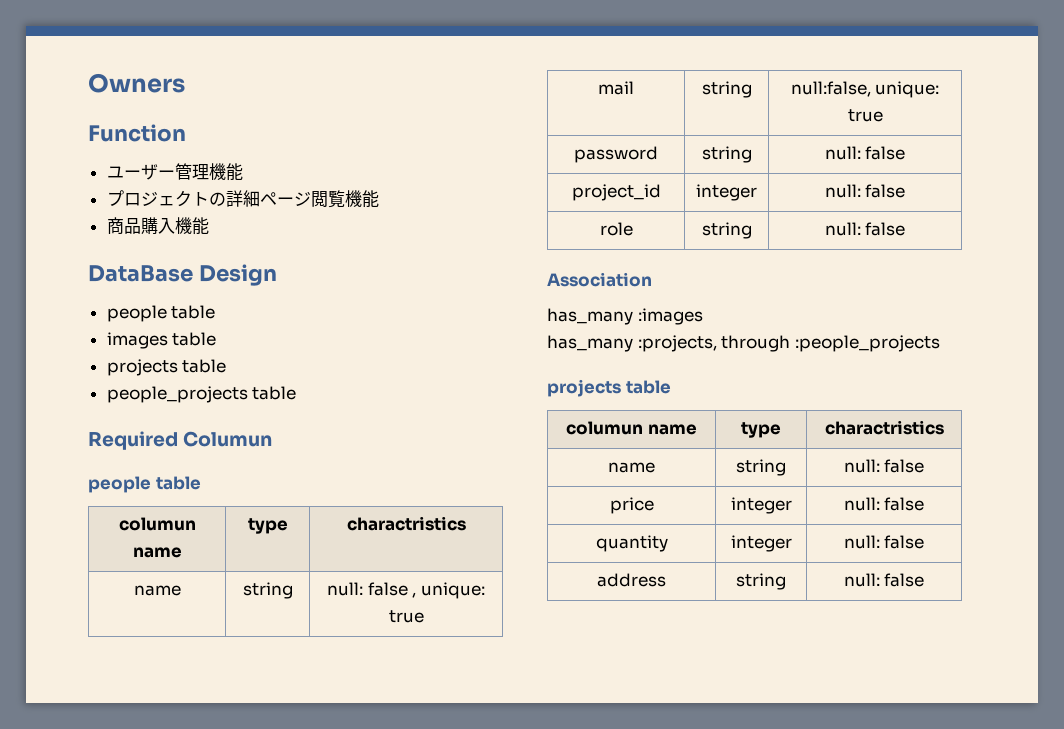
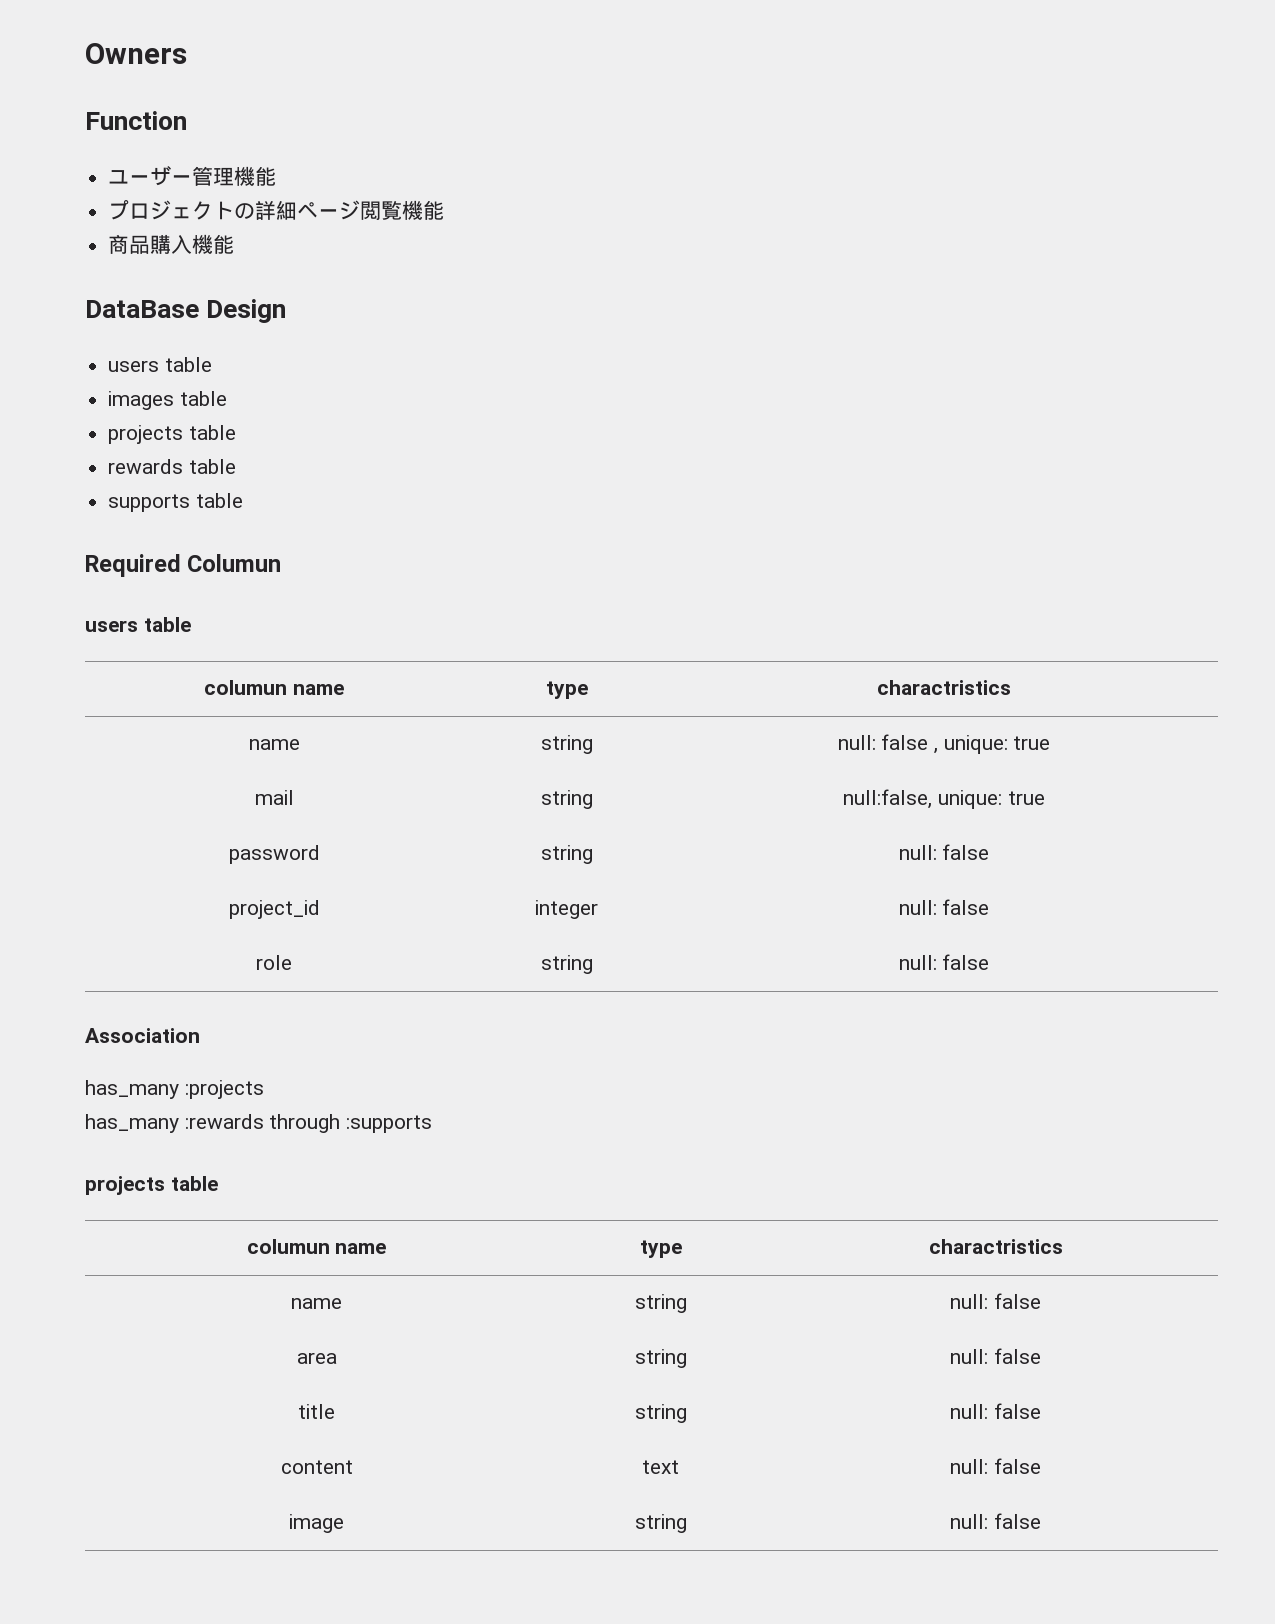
[106,305,167,322] people -> [108,360,160,372] users
[106,386,248,403] people_projects -> [108,459,236,474] [108,494,191,512] rewards table // supports
[88,476,151,493] people -> [85,620,138,632] users
[637,308,703,325] [547,335,940,352] :images // has_many :projects, through :people_projects -> [184,1080,264,1099] [85,1114,433,1133] :projects // has_many :rewards through :supports
[609,497,654,514] [730,497,792,514] [843,497,925,511] [595,535,668,552] [730,535,792,552] [843,535,925,549] [597,573,666,587] price | integer | null: false // quantity | integer | null: false // address -> [296,1352,337,1364] [634,1349,687,1368] [950,1348,1041,1364] [298,1404,335,1419] [634,1404,687,1423] [950,1403,1041,1419] [280,1460,353,1474] [642,1460,679,1474] [950,1458,1041,1474] [289,1514,344,1533] area | string | null: false // title | string | null: false // content | text | null: false // image

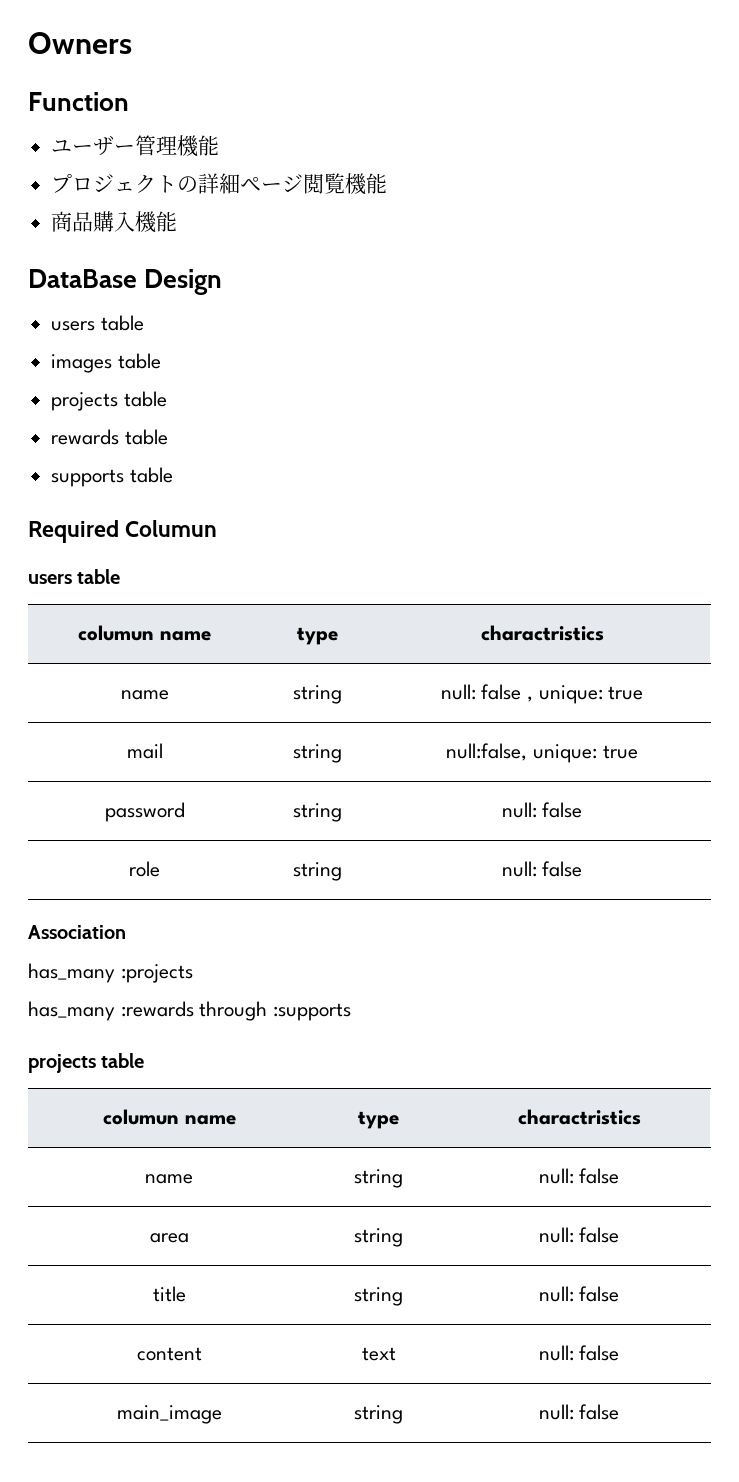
[228,900,320,919] [535,900,598,919] [898,899,990,915] // project_id | integer | null: false -> (583, 810) none
[289,1514,344,1533] image -> [116,1405,222,1424] main_image

